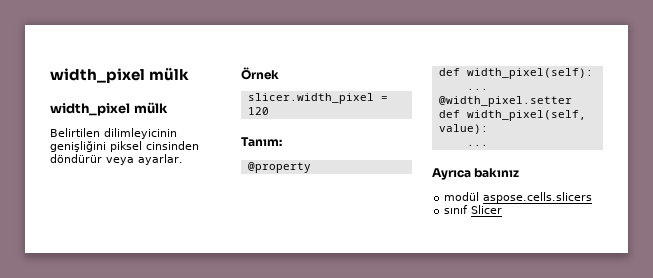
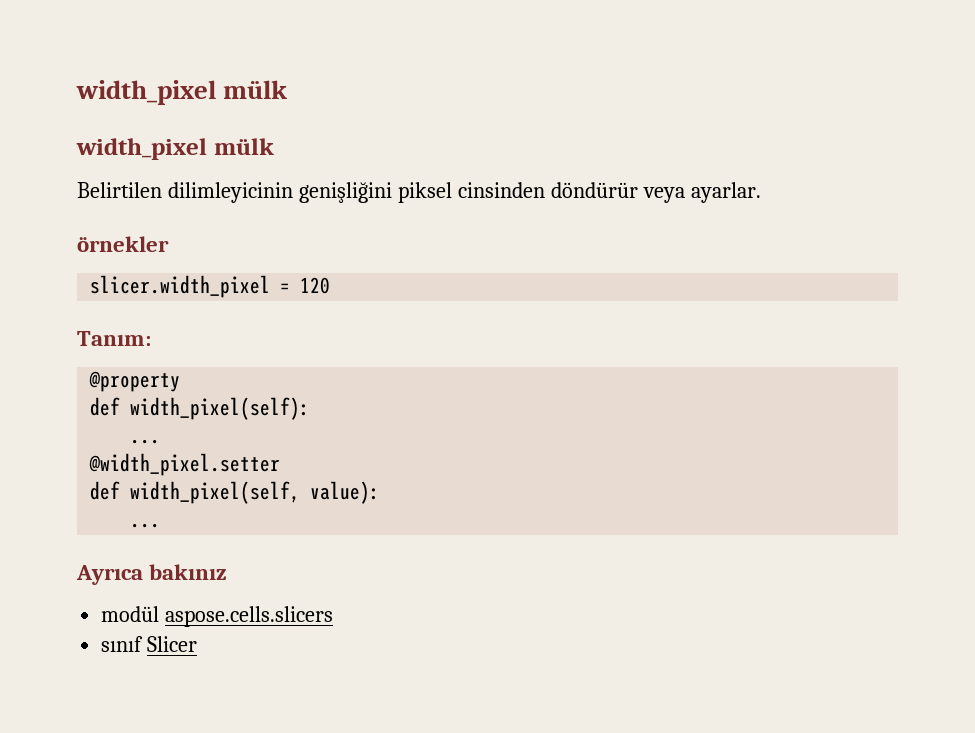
[241,67,279,80] Örnek -> [77,236,169,252] örnekler

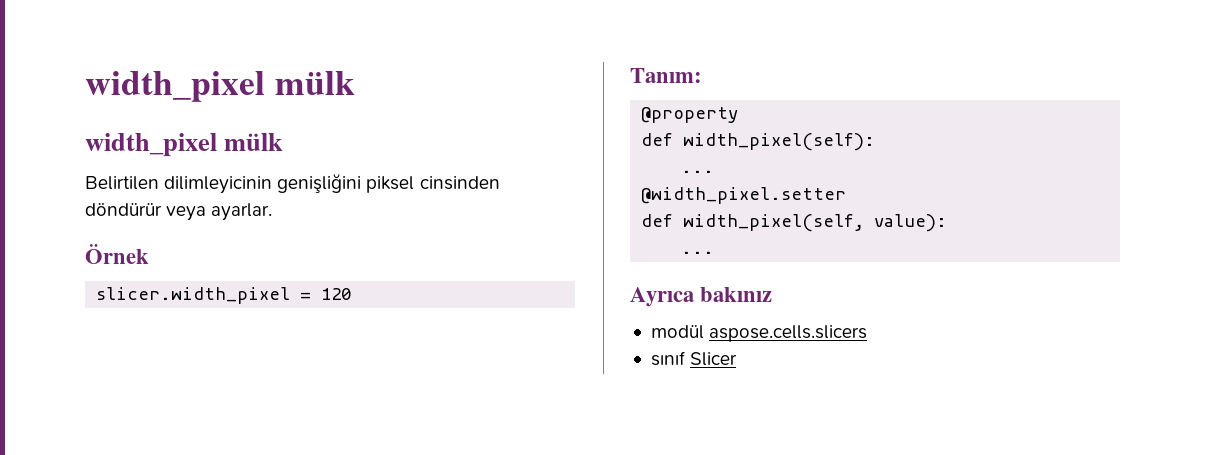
[77,236,169,252] örnekler -> [85,244,149,264] Örnek

